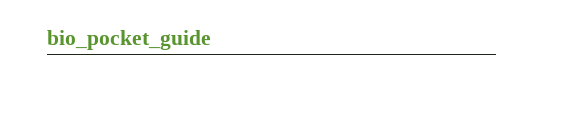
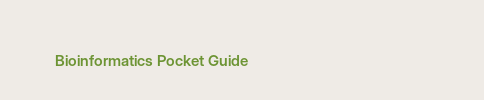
[47,30,211,50] bio_pocket_guide -> [55,55,249,66] Bioinformatics Pocket Guide

